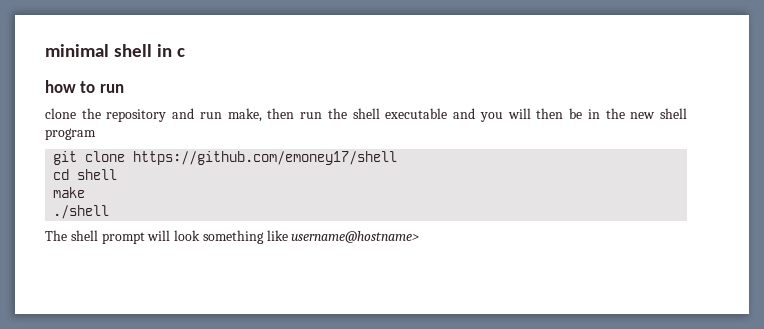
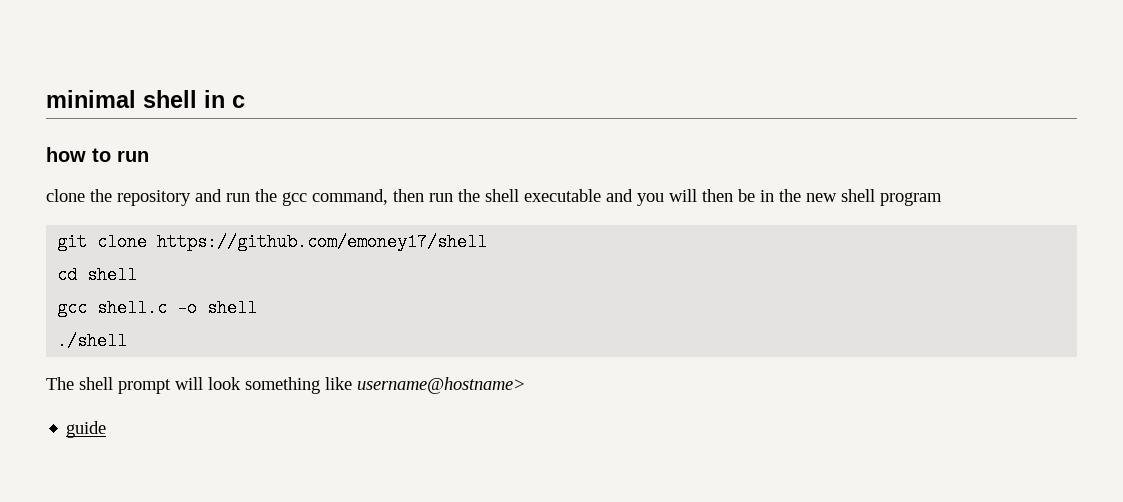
[227,108,262,122] make, -> [255,189,388,206] the gcc command,
[53,187,86,198] make -> [57,299,258,317] gcc shell.c -o shell
(420, 237) none -> [66,421,107,438] // guide

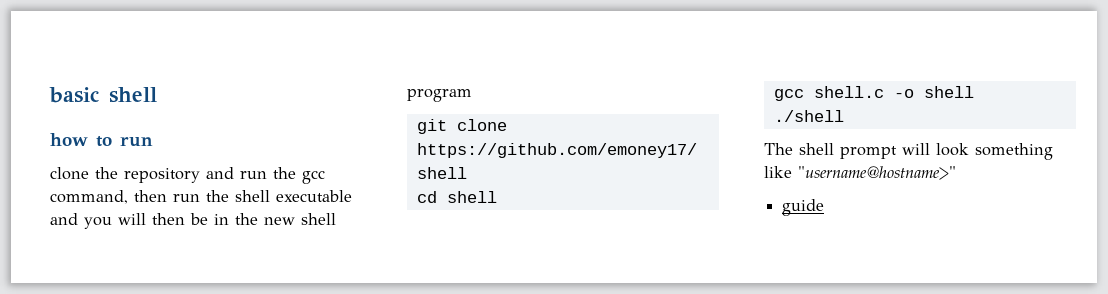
[46,90,245,108] minimal shell in c -> [49,87,157,103] basic shell
[357,377,525,394] username@hostname> -> [798,166,956,180] "username@hostname>"

